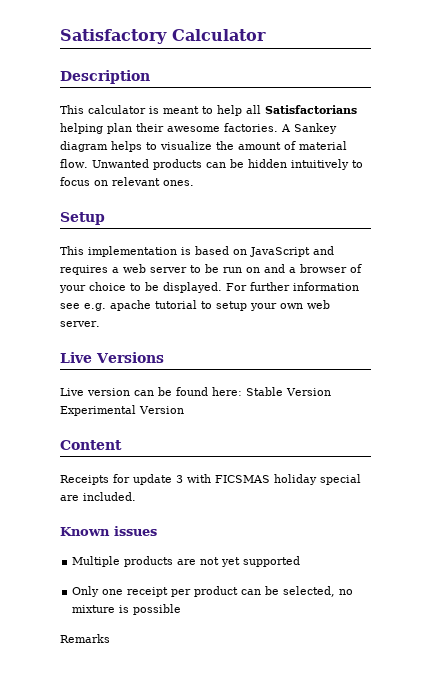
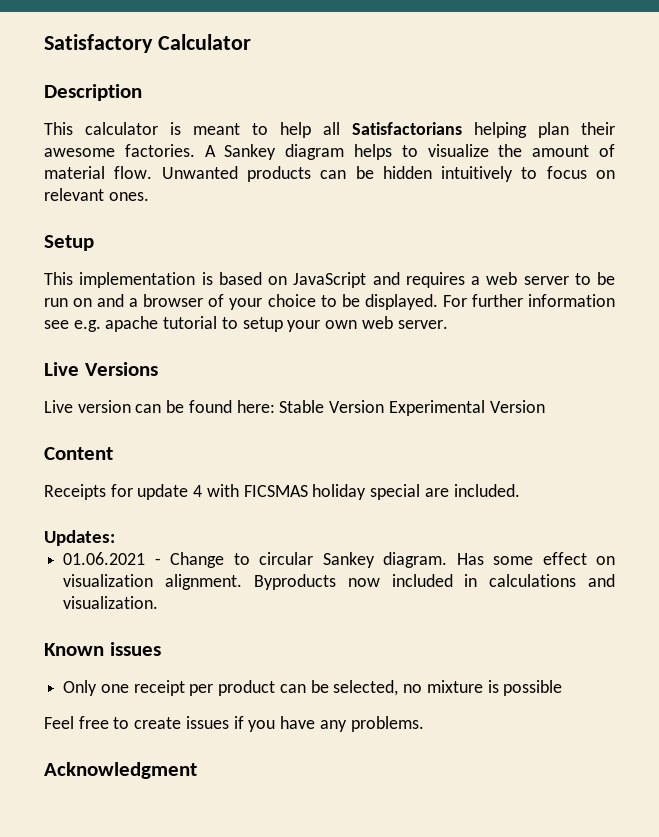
[176,475,183,483] 3 -> [193,485,203,497] 4
[60,526,157,536] [72,556,301,567] Known issues // Multiple products are not yet supported -> [44,530,115,546] [63,552,616,568] [63,574,615,590] [63,596,159,609] [44,642,161,656] Updates: // 01.06.2021 - Change to circular Sankey diagram. Has some effect on visualization alignment. Byproducts now included in calculations and visualization. // Known issues
[60,634,110,643] Remarks -> [44,716,424,732] [44,762,197,779] Feel free to create issues if you have any problems. // Acknowledgment

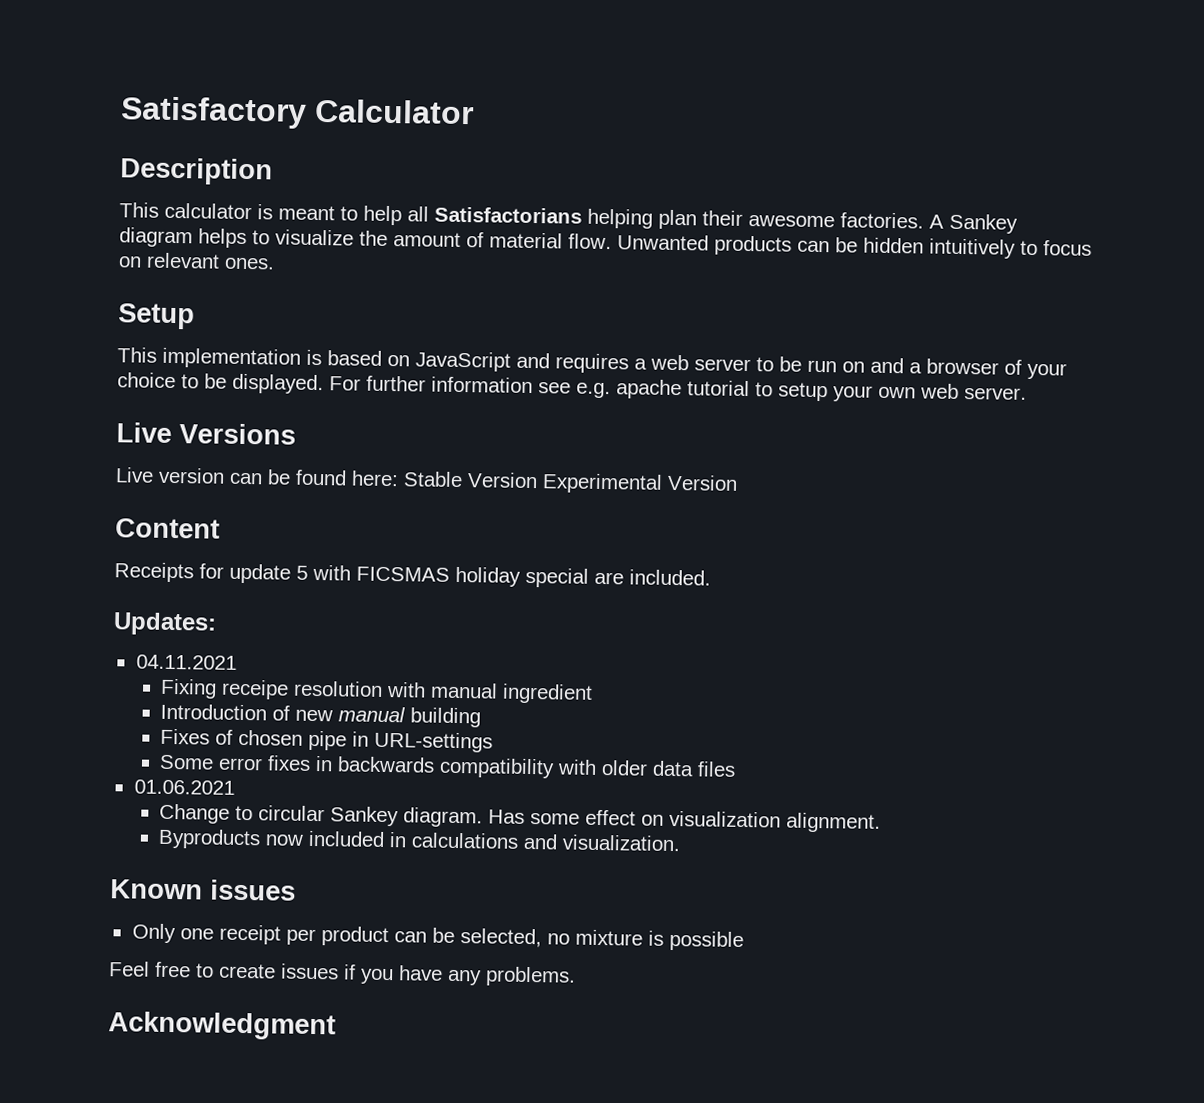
[193,485,203,497] 4 -> [296,565,308,580] 5
(115, 538) none -> [135,654,237,670] [160,678,594,704] [160,703,482,728] [160,728,494,753] [159,754,737,779] // 04.11.2021 // Fixing receipe resolution with manual ingredient // Introduction of new manual building // Fixes of chosen pipe in URL-settings // Some error fixes in backwards compatibility with older data files
[154,558,161,565] - -> (235, 787) //
(243, 582) none -> (882, 822) //

